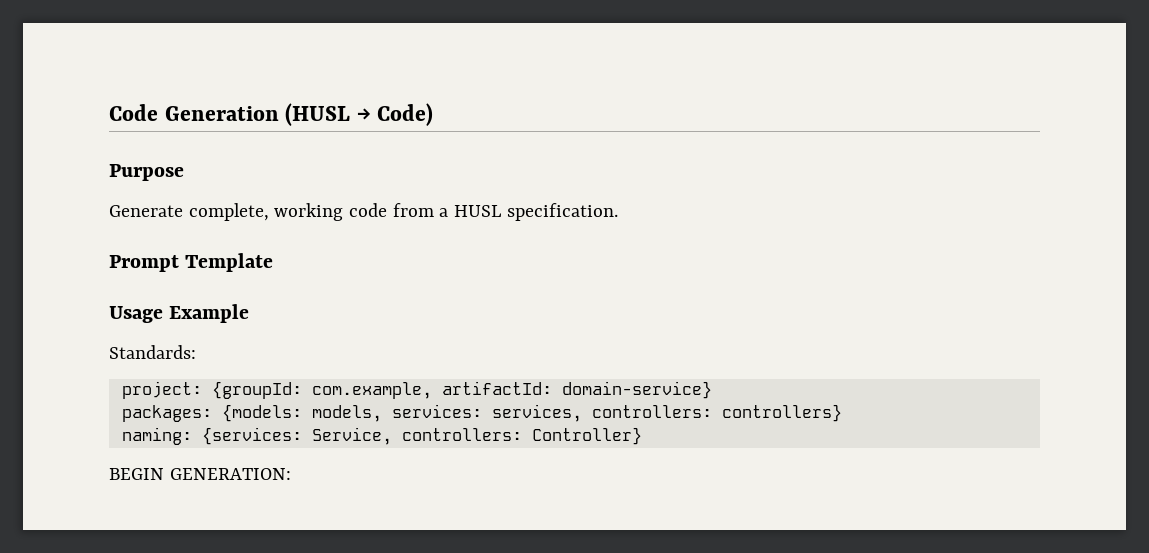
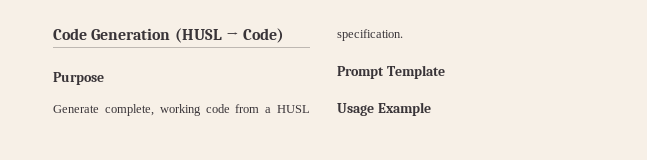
[109,345,196,359] [121,381,712,399] [121,404,842,422] [121,427,642,445] [109,468,291,480] // Standards: // project: {groupId: com.example, artifactId: domain-service} // packages: {models: models, services: services, controllers: controllers} // naming: {services: Service, controllers: Controller} // BEGIN GENERATION: -> (431, 109) none

